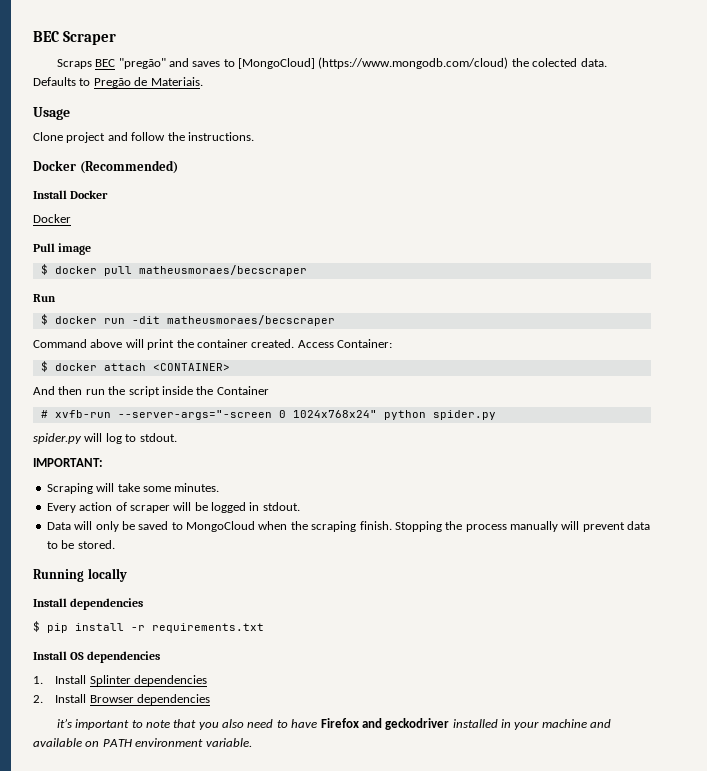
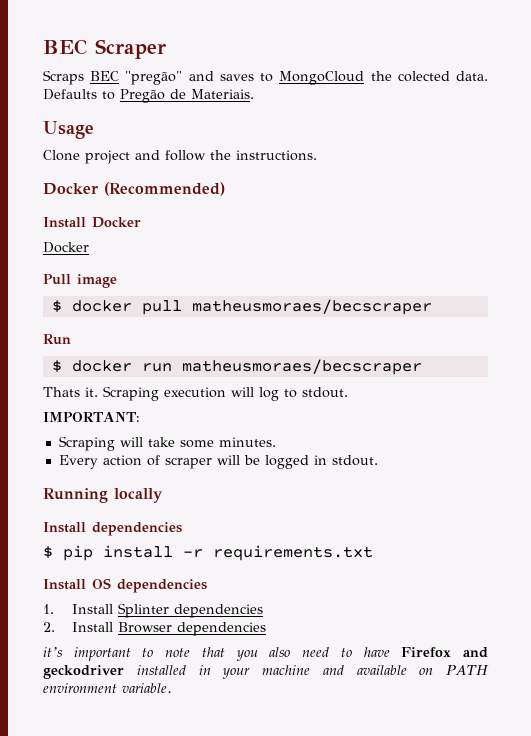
[238,57,509,69] [MongoCloud] (https://www.mongodb.com/cloud) -> [279,71,365,85] MongoCloud
[131,315,335,326] [33,339,392,350] [40,361,230,372] [33,386,269,397] [40,410,496,420] [33,433,82,444] -dit matheusmoraes/becscraper // Command above will print the container created. Access Container: // $ docker attach <CONTAINER> // And then run the script inside the Container // # xvfb-run --server-args="-screen 0 1024x768x24" python spider.py // spider.py -> [181,359,422,375] [43,386,226,401] matheusmoraes/becscraper // Thats it. Scraping execution
[46,521,651,532] [46,540,115,549] // Data will only be saved to MongoCloud when the scraping finish. Stopping the process manually will prevent data to be stored. -> (378, 460) none

